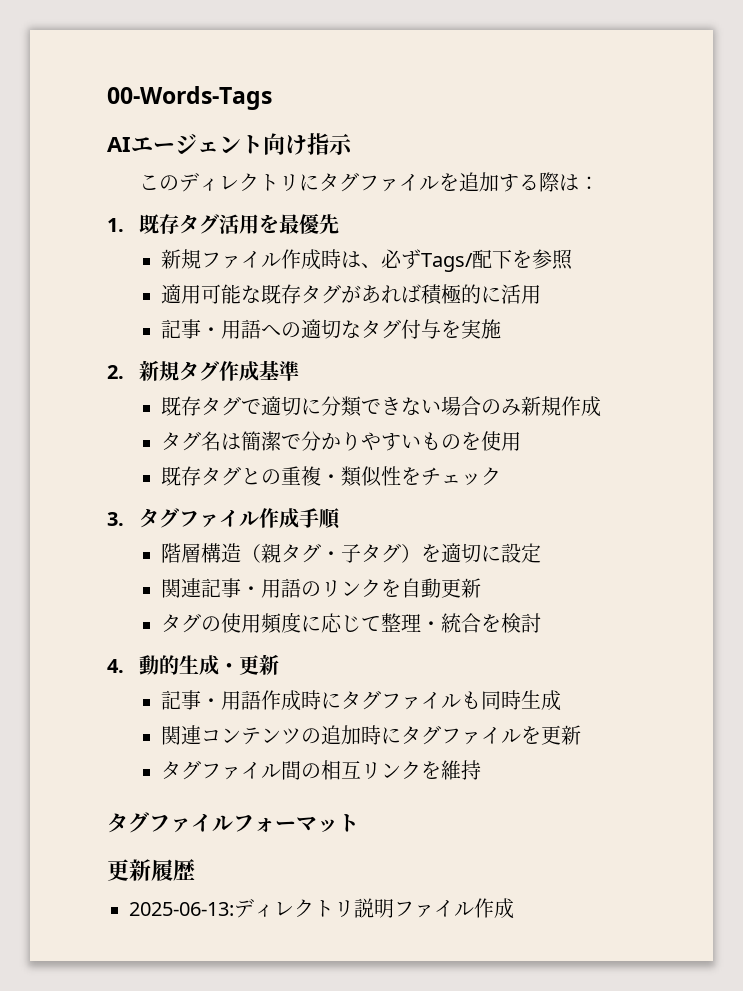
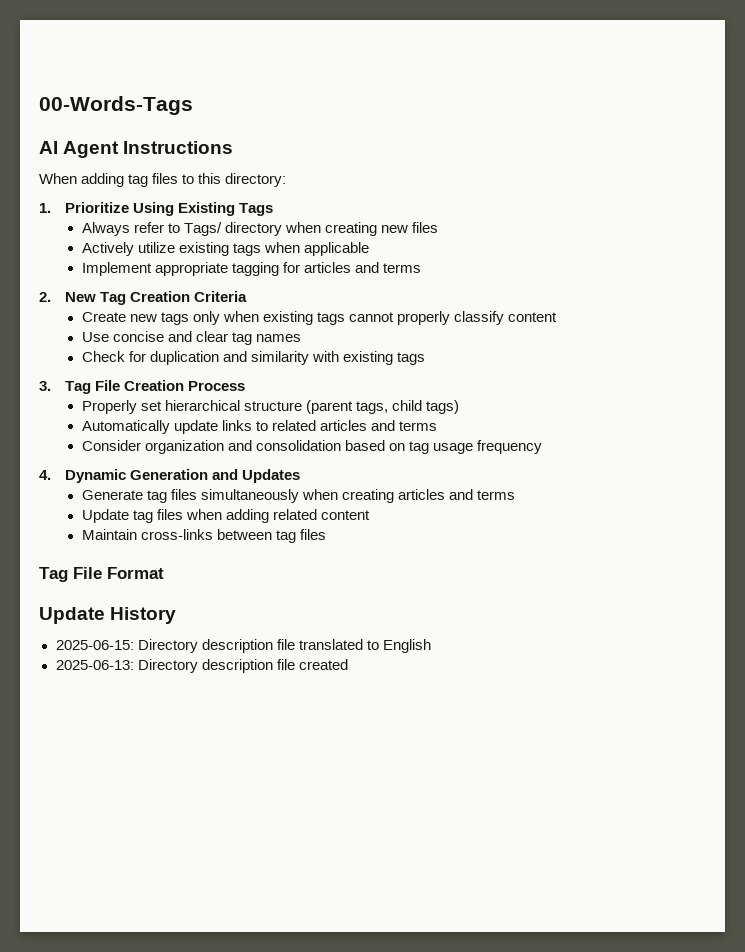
[131,133,353,155] [139,172,600,192] [107,213,339,234] [160,249,573,272] [160,284,541,305] [160,319,501,339] [107,360,299,381] [160,396,601,417] [160,431,521,451] [160,466,501,487] [107,508,340,529] [160,543,541,563] [160,578,481,598] [160,612,541,634] [107,654,279,675] [160,690,561,711] [160,725,581,745] [160,760,481,780] [107,812,359,833] [107,859,195,881] [129,898,514,919] エージェント向け指示 // このディレクトリにタグファイルを追加する際は： // 1.既存タグ活用を最優先 // 新規ファイル作成時は、必ずTags/配下を参照 // 適用可能な既存タグがあれば積極的に活用 // 記事・用語への適切なタグ付与を実施 // 2.新規タグ作成基準 // 既存タグで適切に分類できない場合のみ新規作成 // タグ名は簡潔で分かりやすいものを使用 // 既存タグとの重複・類似性をチェック // 3.タグファイル作成手順 // 階層構造（親タグ・子タグ）を適切に設定 // 関連記事・用語のリンクを自動更新 // タグの使用頻度に応じて整理・統合を検討 // 4.動的生成・更新 // 記事・用語作成時にタグファイルも同時生成 // 関連コンテンツの追加時にタグファイルを更新 // タグファイル間の相互リンクを維持 // タグファイルフォーマット // 更新履歴 // 2025-06-13:ディレクトリ説明ファイル作成 -> [63,141,234,158] [39,173,287,187] [39,202,274,216] [81,222,438,236] [81,242,369,256] [81,262,421,276] [39,291,248,305] [81,311,558,325] [81,331,301,345] [81,351,425,365] [39,380,246,394] [81,400,459,414] [81,420,437,434] [81,440,542,454] [39,469,301,483] [81,489,515,503] [81,509,370,523] [81,529,326,543] [39,567,164,582] [39,607,177,624] [55,639,431,653] [55,659,348,673] Agent Instructions // When adding tag files to this directory: // 1. Prioritize Using Existing Tags // Always refer to Tags/ directory when creating new files // Actively utilize existing tags when applicable // Implement appropriate tagging for articles and terms // 2. New Tag Creation Criteria // Create new tags only when existing tags cannot properly classify content // Use concise and clear tag names // Check for duplication and similarity with existing tags // 3. Tag File Creation Process // Properly set hierarchical structure (parent tags, child tags) // Automatically update links to related articles and terms // Consider organization and consolidation based on tag usage frequency // 4. Dynamic Generation and Updates // Generate tag files simultaneously when creating articles and terms // Update tag files when adding related content // Maintain cross-links between tag files // Tag File Format // Update History // 2025-06-15: Directory description file translated to English // 2025-06-13: Directory description file created

